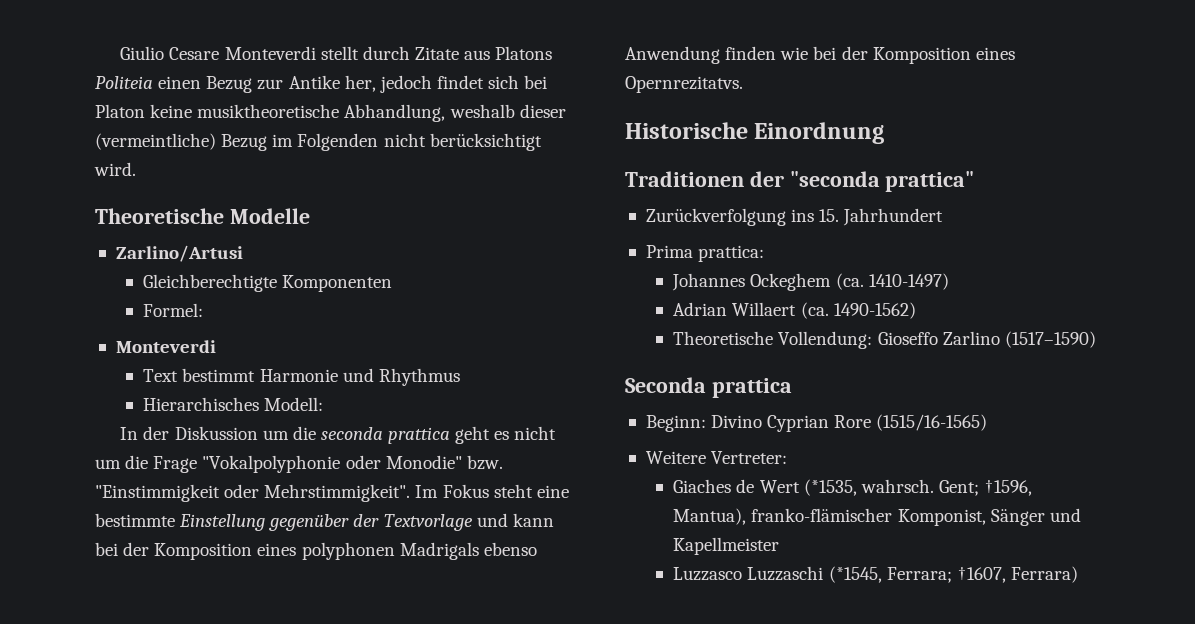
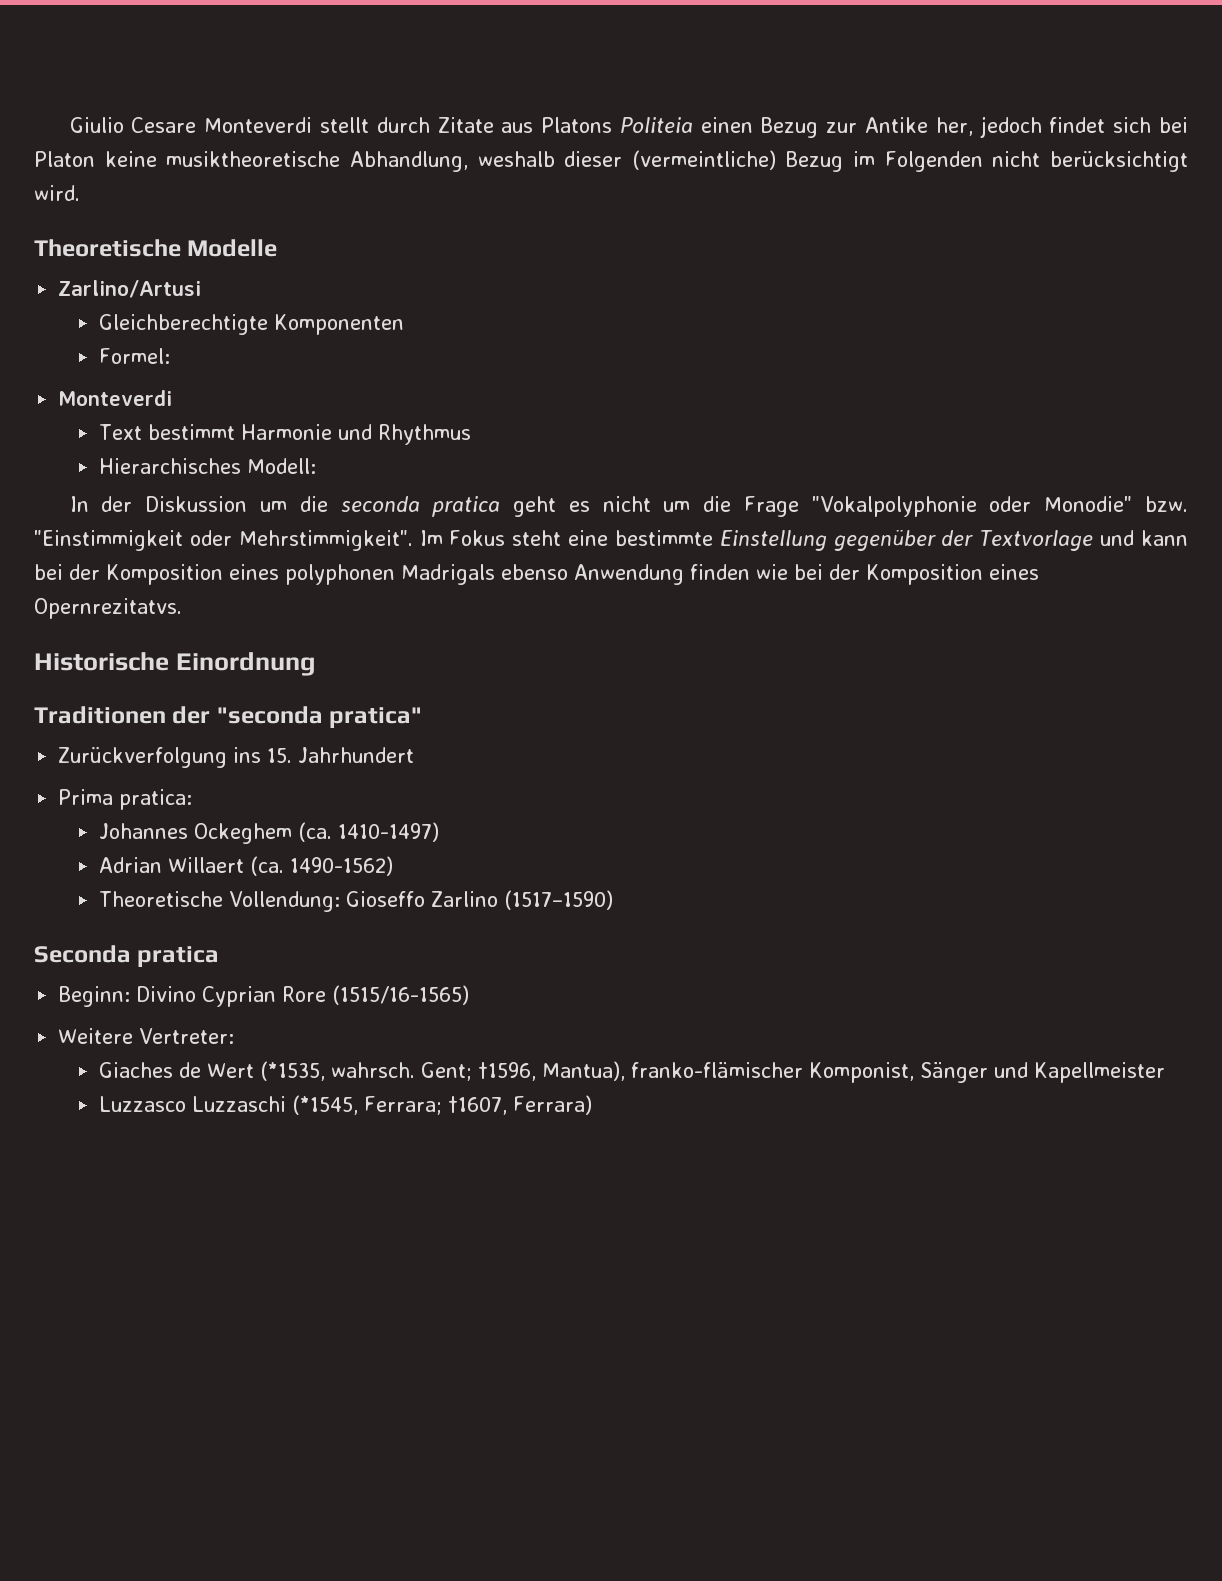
[388,427,451,444] prattica -> [432,496,501,517] pratica
[885,171,975,192] prattica" -> [329,707,423,728] pratica"
[698,245,765,262] prattica: -> [119,789,193,810] pratica:
[711,378,792,398] prattica -> [137,946,220,967] pratica

